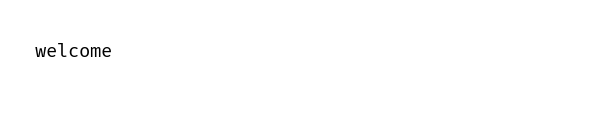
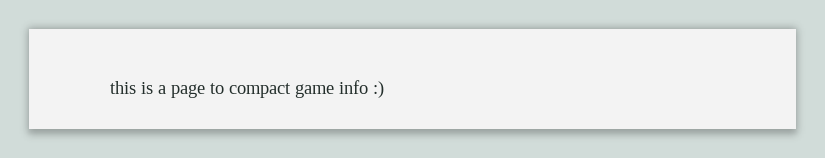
[35,43,112,57] welcome -> [110,80,384,98] this is a page to compact game info :)

